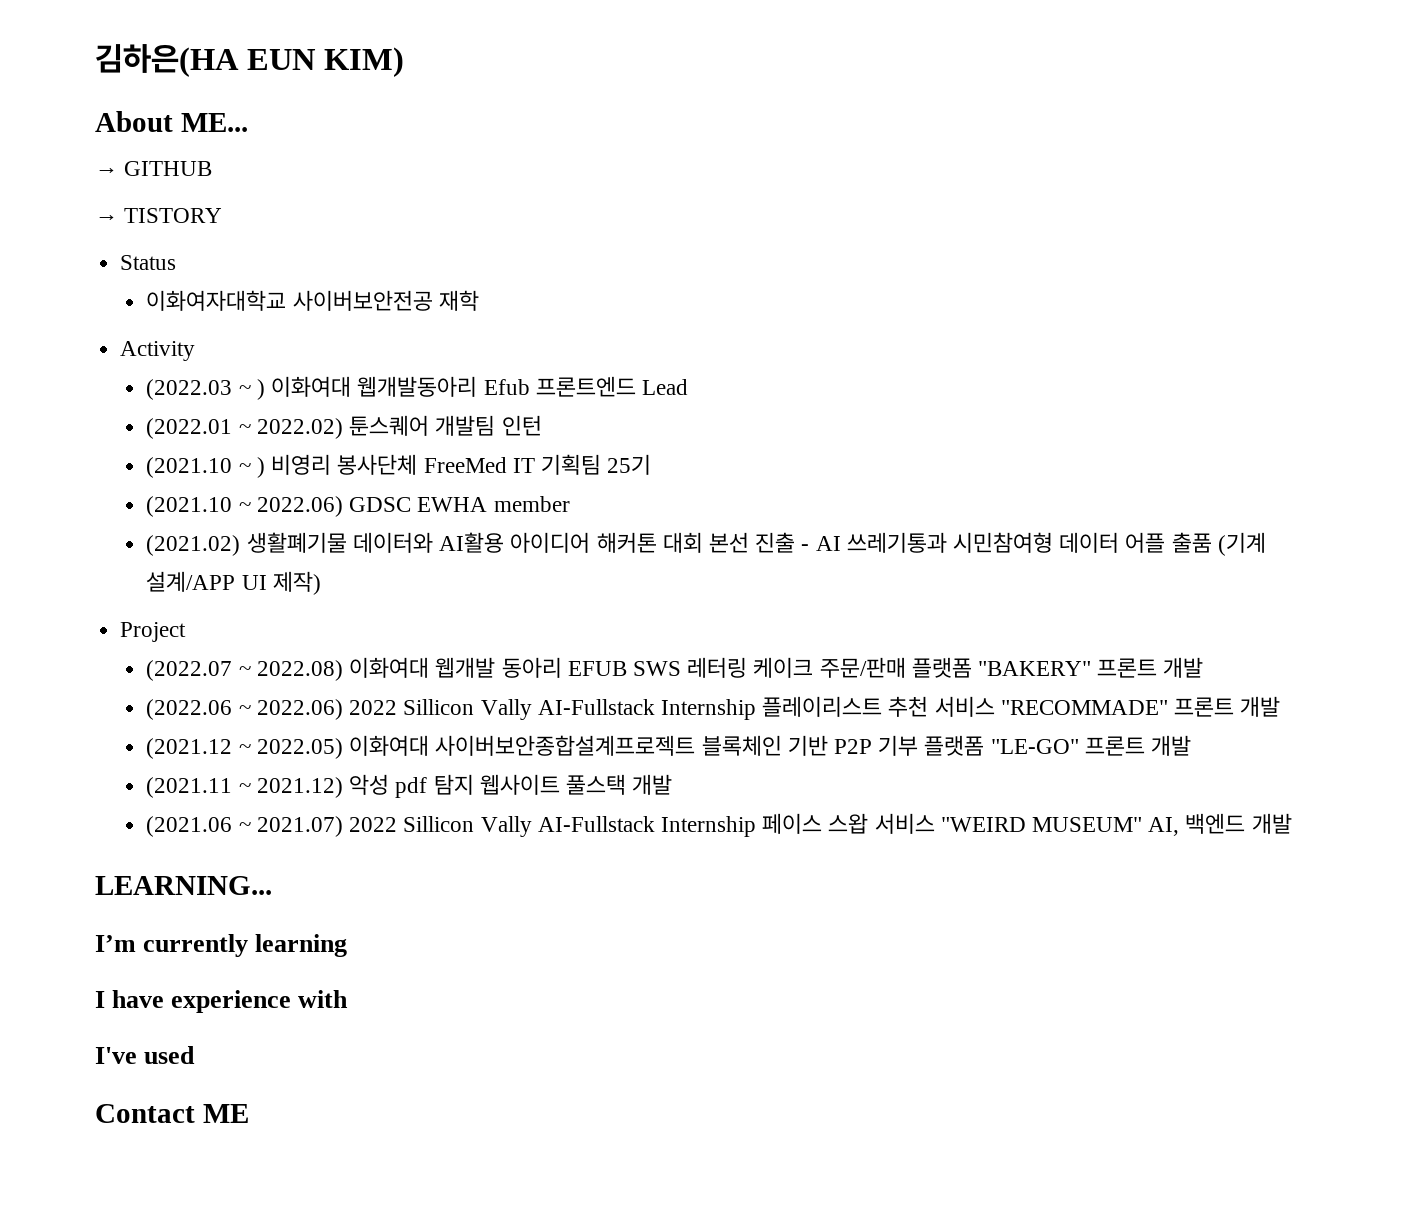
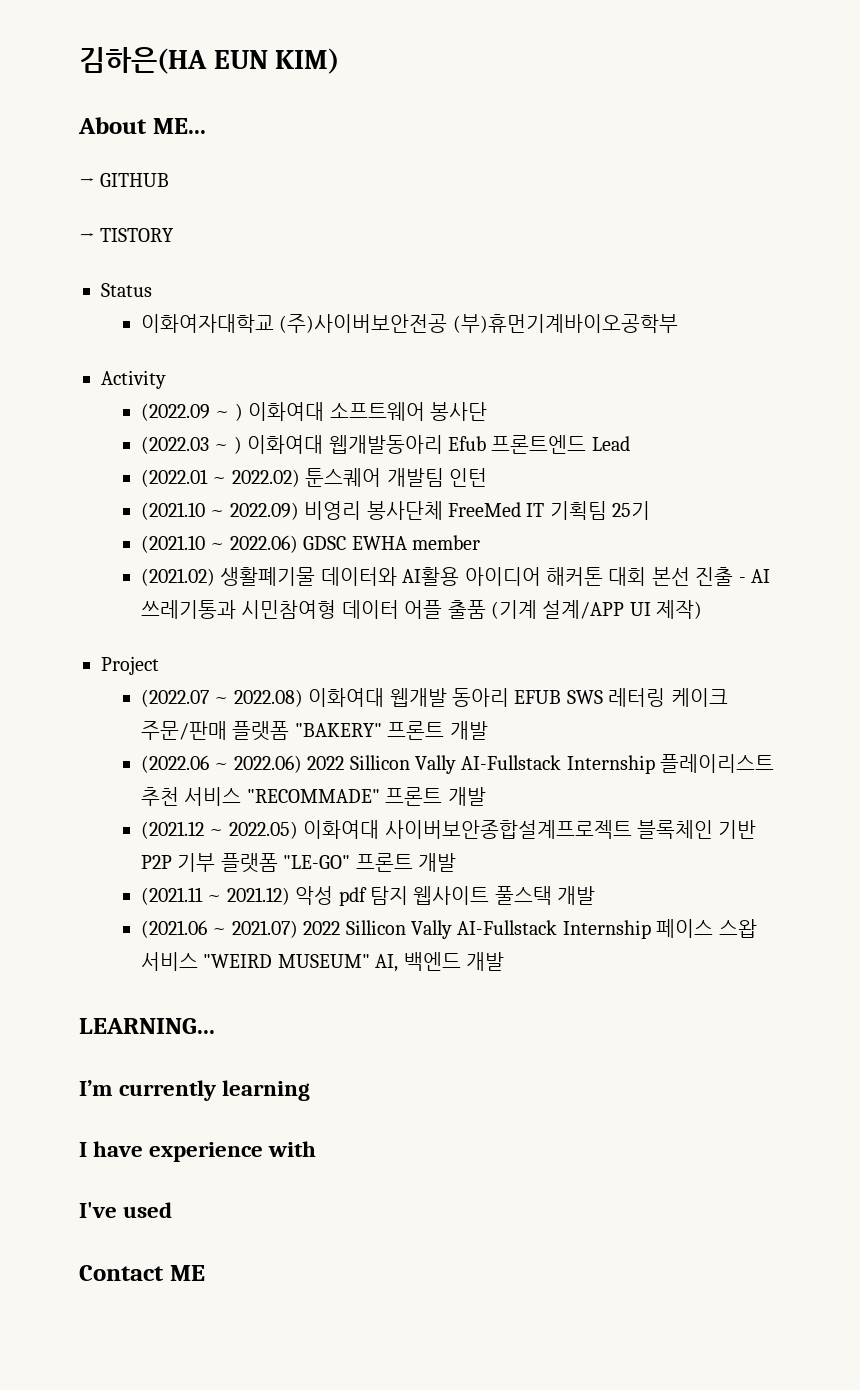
[292,290,479,311] 사이버보안전공 재학 -> [279,314,678,333] (주)사이버보안전공 (부)휴먼기계바이오공학부
(196, 351) none -> [140,402,487,421] // (2022.09 ~ ) 이화여대 소프트웨어 봉사단
[256,457,265,478] ) -> [229,502,299,520] 2022.09)

